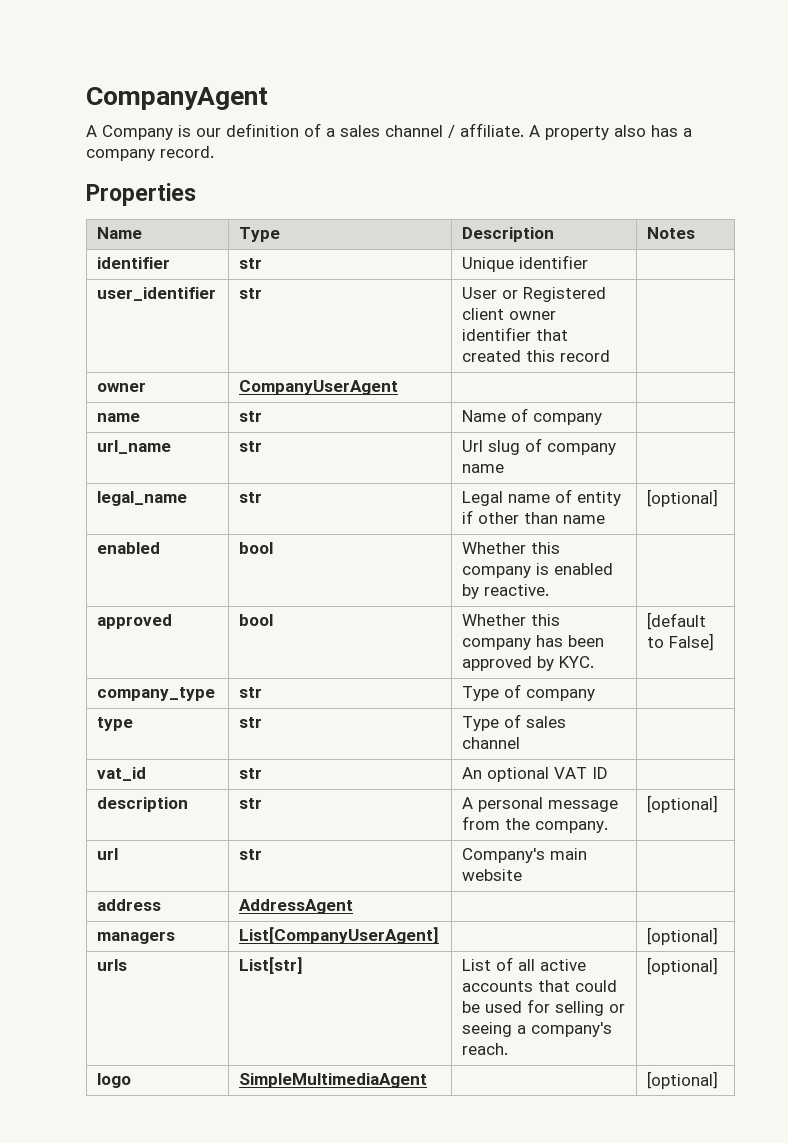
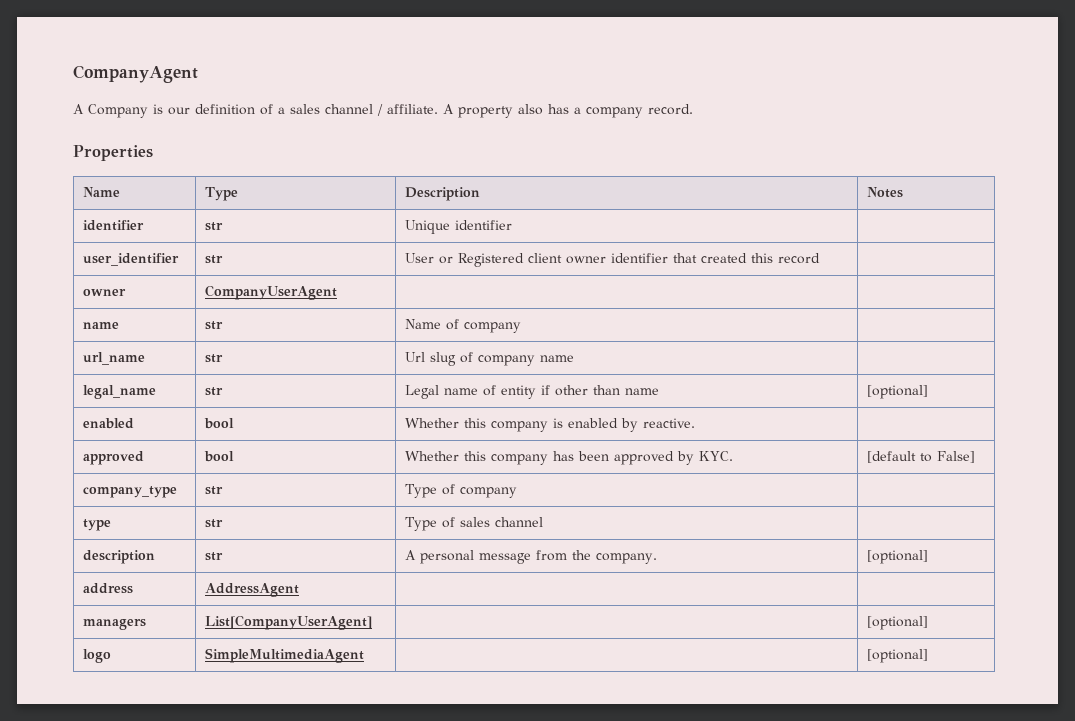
[97,767,147,781] [239,768,263,779] [462,767,609,782] // vat_id | str | An optional VAT ID | -> (543, 522) none
[97,848,119,860] [239,849,263,860] [462,848,588,863] [462,869,523,881] // url | str | Company's main website | -> (928, 557) none
[97,959,128,971] [239,957,304,974] [462,957,587,971] [462,980,618,992] [462,999,626,1016] [462,1022,613,1037] [462,1043,509,1055] [647,957,719,975] // urls | List[str] | List of all active accounts that could be used for selling or seeing a company's reach. | [optional] -> (928, 623) none

